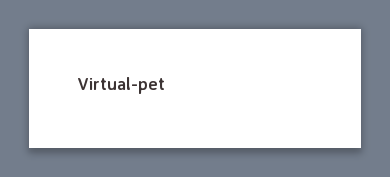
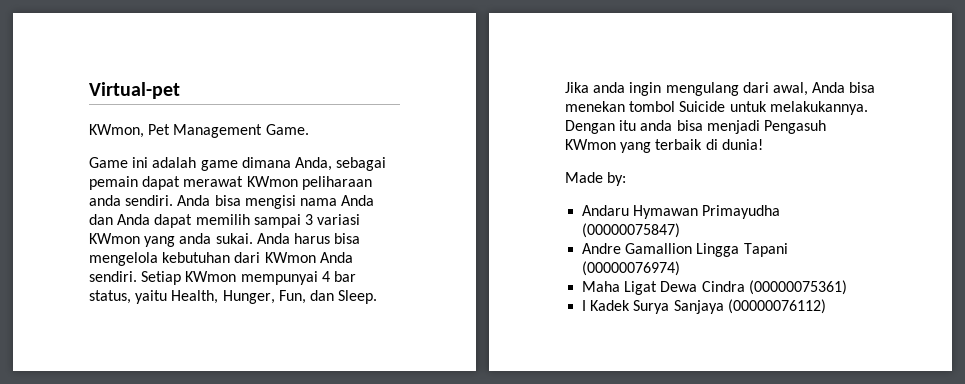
(165, 85) none -> [89,124,309,138] [89,157,387,171] [89,176,372,190] [89,195,375,209] [89,214,361,228] [89,233,361,247] [89,252,353,266] [89,271,356,285] [89,290,378,304] [565,82,876,96] [565,101,868,115] [565,120,826,134] [565,139,763,153] [565,172,627,186] [582,205,781,219] [582,223,681,238] [582,243,788,257] [582,261,681,276] [582,280,847,295] [582,299,826,314] // KWmon, Pet Management Game. // Game ini adalah game dimana Anda, sebagai pemain dapat merawat KWmon peliharaan anda sendiri. Anda bisa mengisi nama Anda dan Anda dapat memilih sampai 3 variasi KWmon yang anda sukai. Anda harus bisa mengelola kebutuhan dari KWmon Anda sendiri. Setiap KWmon mempunyai 4 bar status, yaitu Health, Hunger, Fun, dan Sleep. Jika anda ingin mengulang dari awal, Anda bisa menekan tombol Suicide untuk melakukannya. Dengan itu anda bisa menjadi Pengasuh KWmon yang terbaik di dunia! // Made by: // Andaru Hymawan Primayudha (00000075847) // Andre Gamallion Lingga Tapani (00000076974) // Maha Ligat Dewa Cindra (00000075361) // I Kadek Surya Sanjaya (00000076112)

